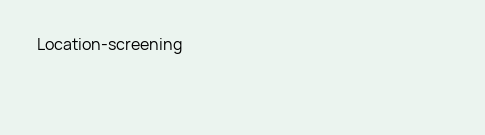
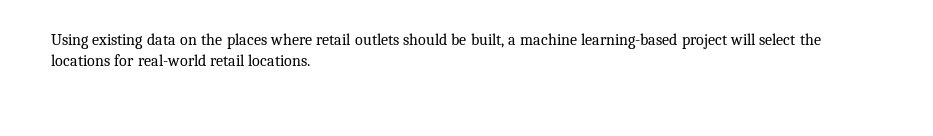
[37,38,182,54] Location-screening -> [51,33,821,49] [51,54,311,66] Using existing data on the places where retail outlets should be built, a machine learning-based project will select the locations for real-world retail locations.

